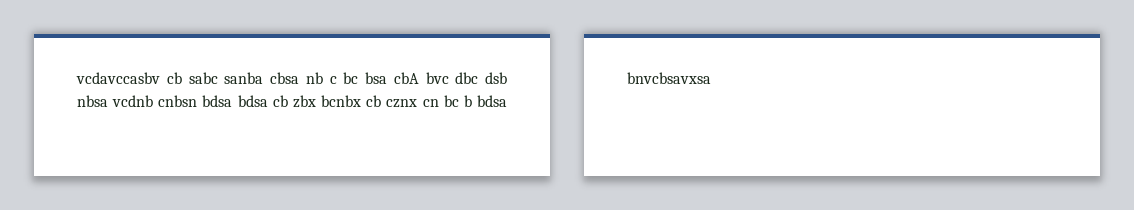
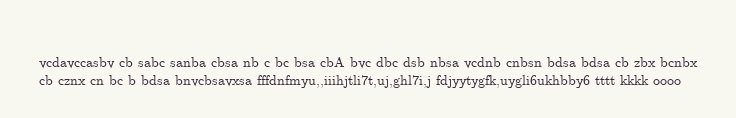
(711, 78) none -> [257,75,681,88] fffdnfmyu,,iiihjtli7t,uj,ghl7i,j fdjyytygfk,uygli6ukhbby6 tttt kkkk oooo

